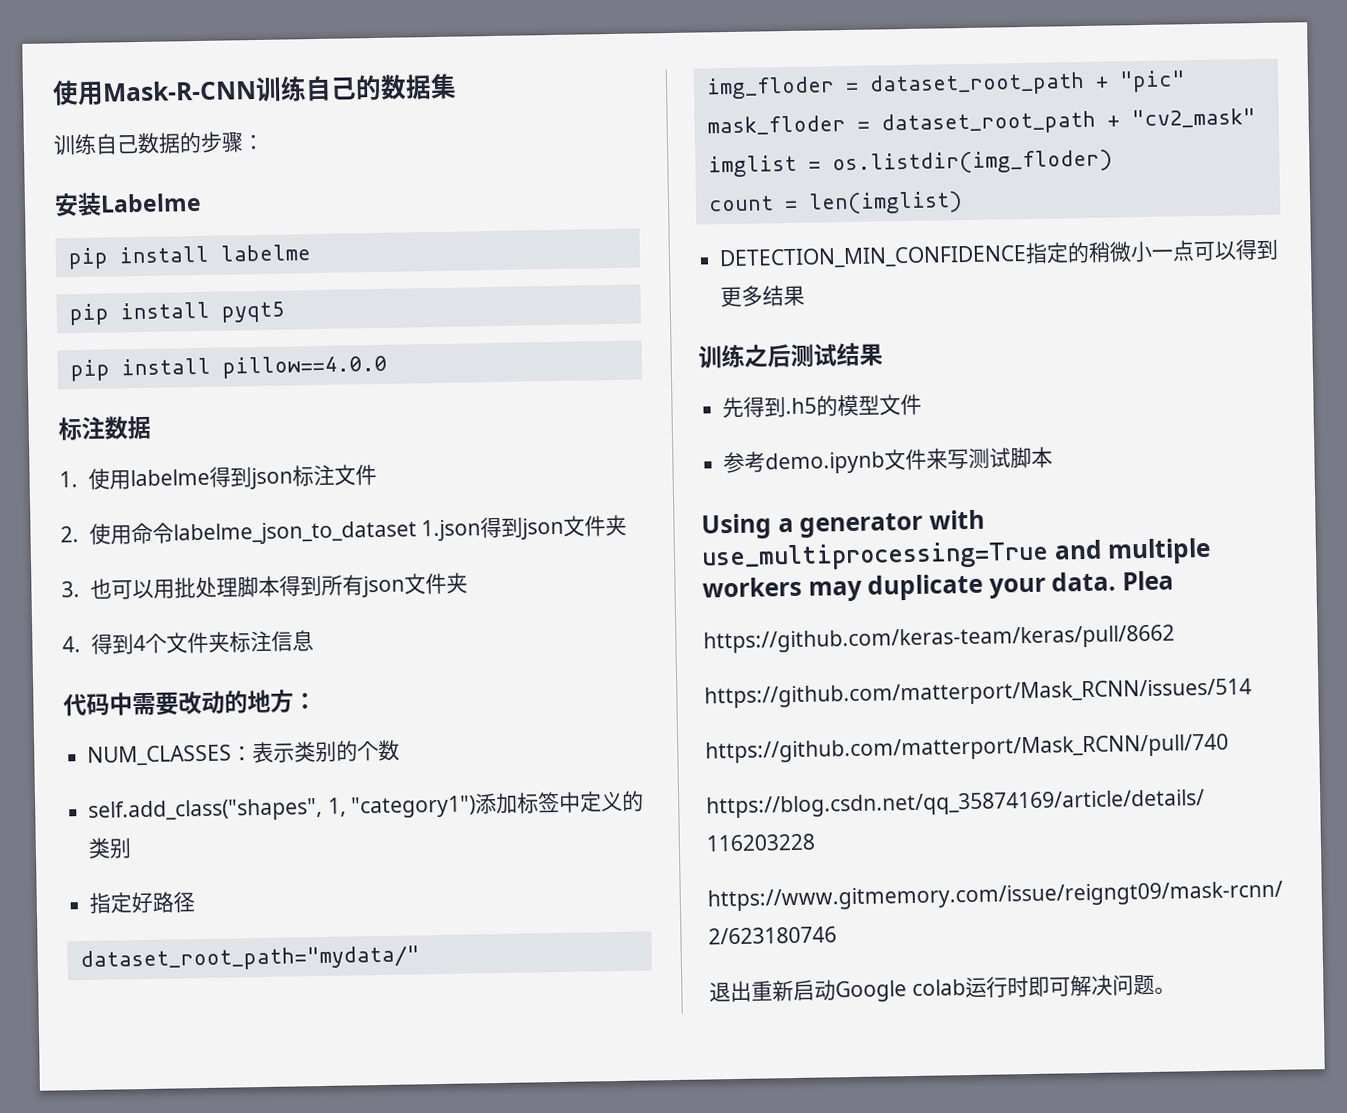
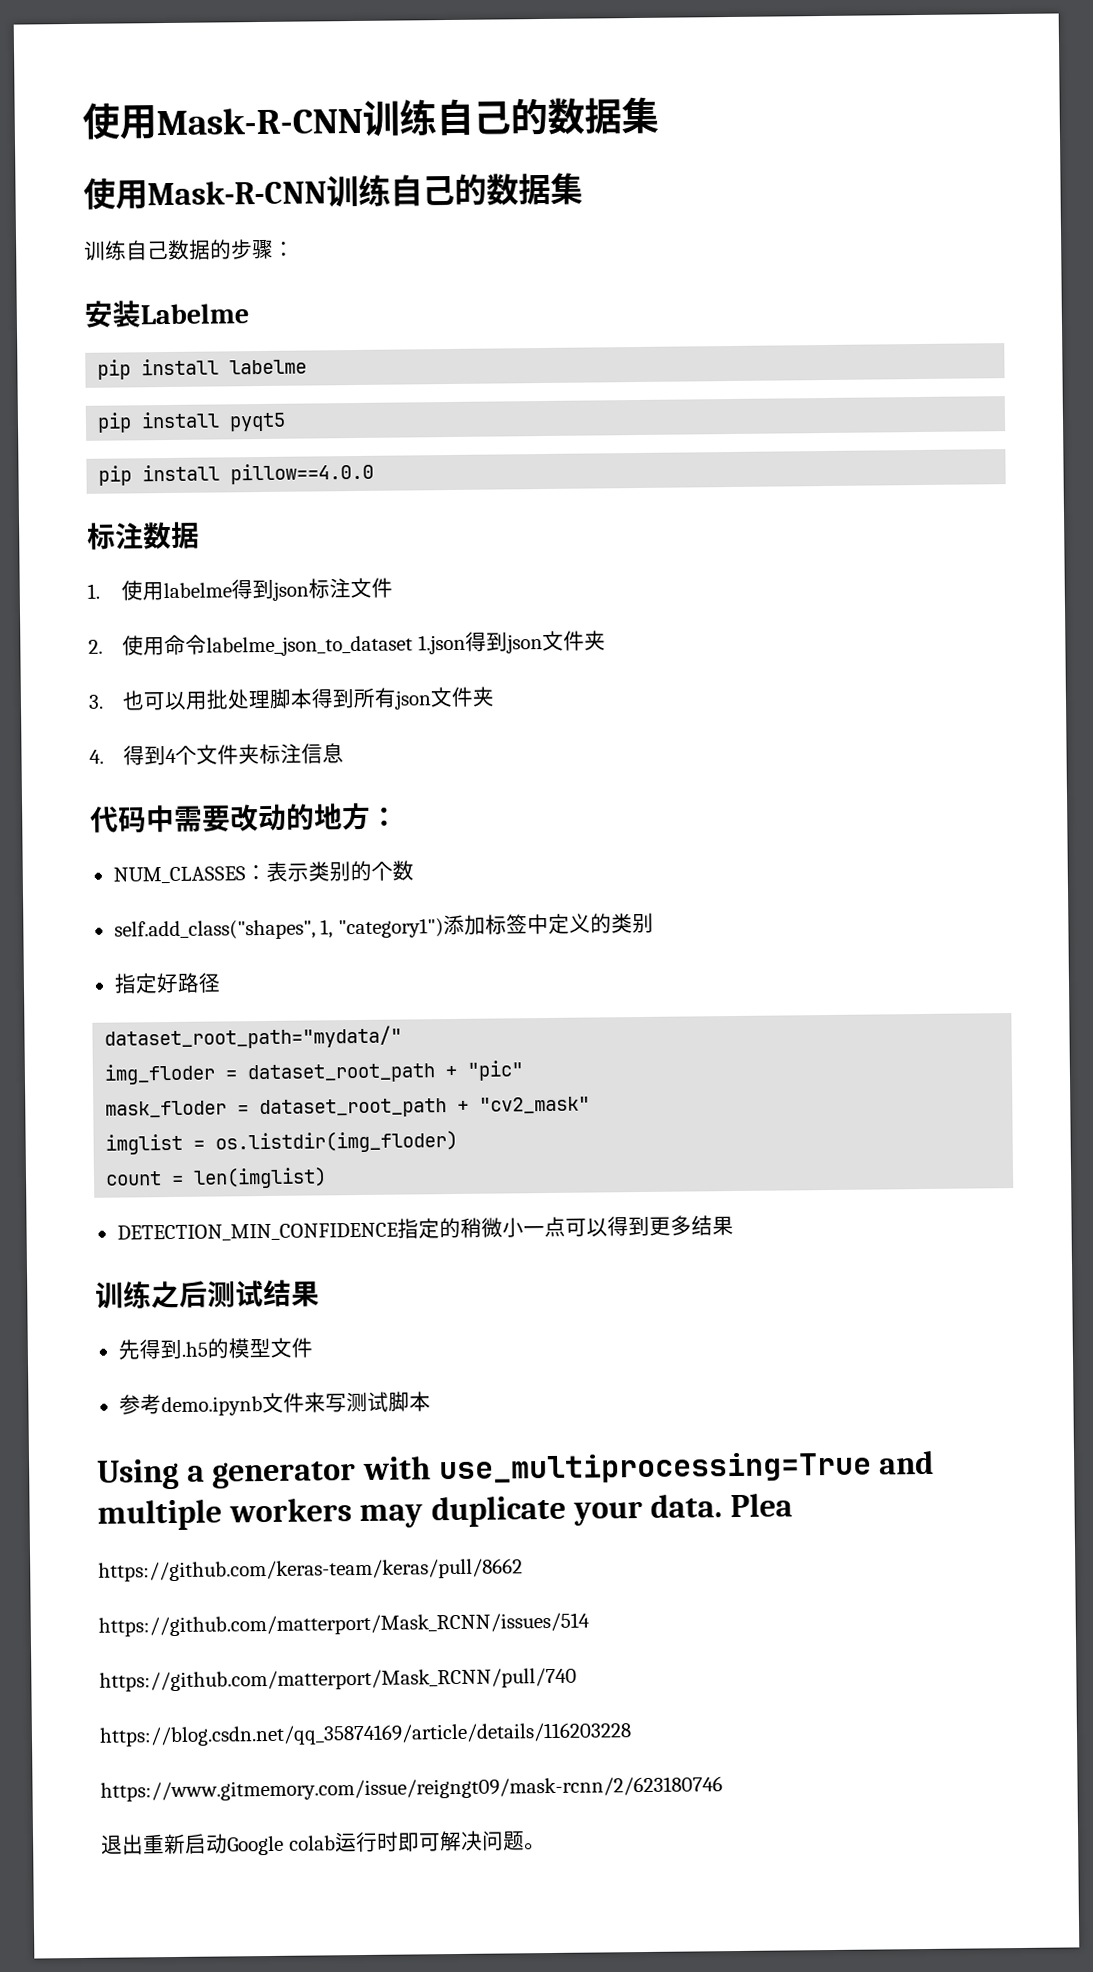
[52,73,457,106] 使用Mask-R-CNN训练自己的数据集 -> [82,96,659,140] [83,172,583,210] 使用Mask-R-CNN训练自己的数据集 // 使用Mask-R-CNN训练自己的数据集

